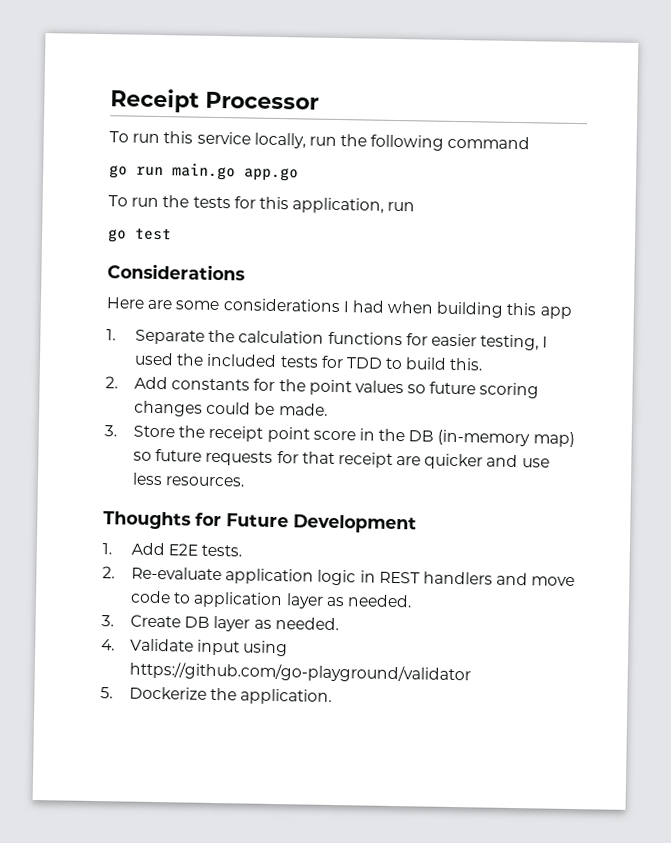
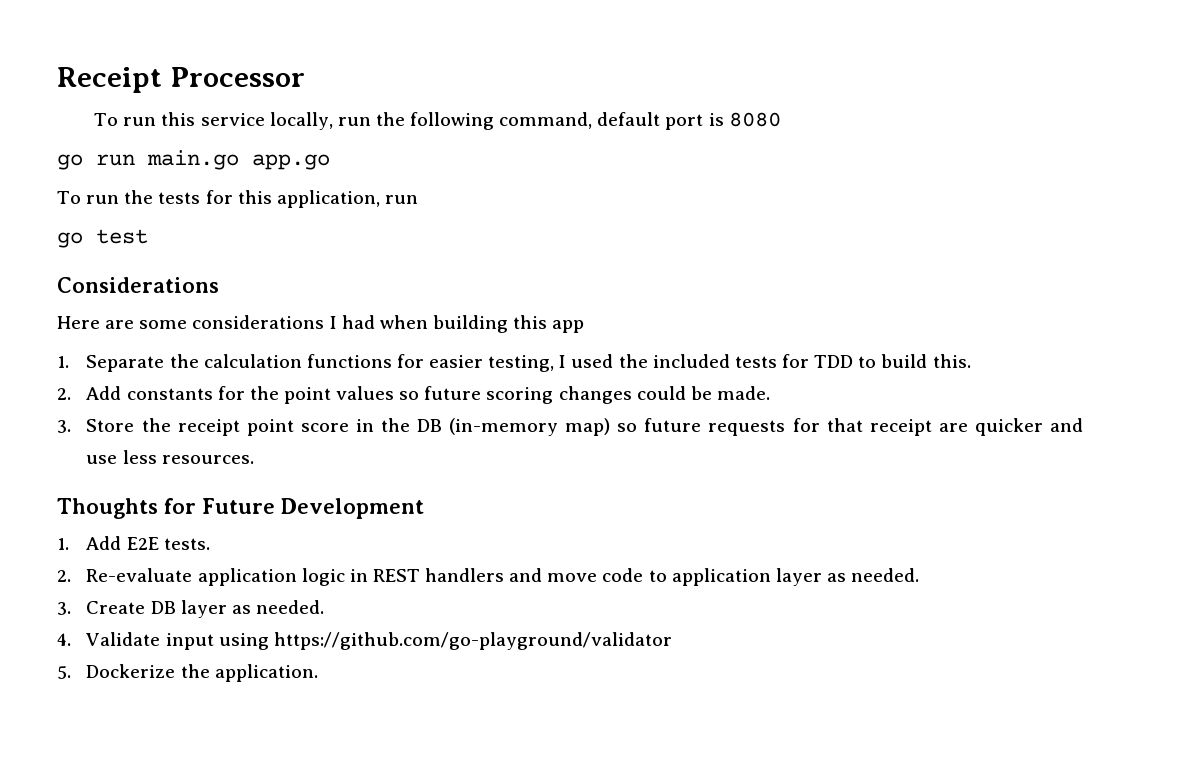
[447,135,531,150] command -> [499,112,781,130] command, default port is 8080

